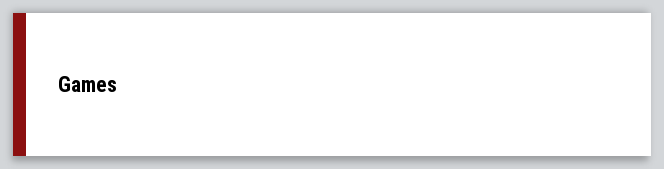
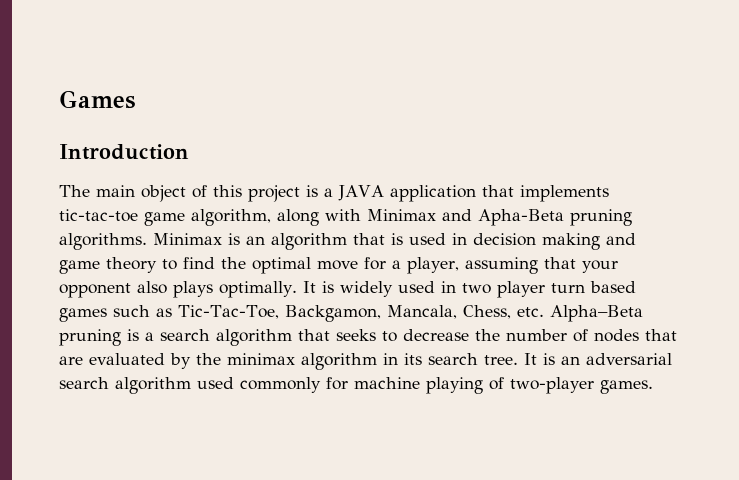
(117, 84) none -> [59,144,189,160] [59,185,609,202] [59,209,632,226] [59,233,636,250] [59,257,618,274] [59,281,636,298] [59,305,643,322] [59,329,677,346] [59,353,672,370] [59,377,653,394] // Introduction // The main object of this project is a JAVA application that implements tic-tac-toe game algorithm, along with Minimax and Apha-Beta pruning algorithms. Minimax is an algorithm that is used in decision making and game theory to find the optimal move for a player, assuming that your opponent also plays optimally. It is widely used in two player turn based games such as Tic-Tac-Toe, Backgamon, Mancala, Chess, etc. Alpha–Beta pruning is a search algorithm that seeks to decrease the number of nodes that are evaluated by the minimax algorithm in its search tree. It is an adversarial search algorithm used commonly for machine playing of two-player games.

